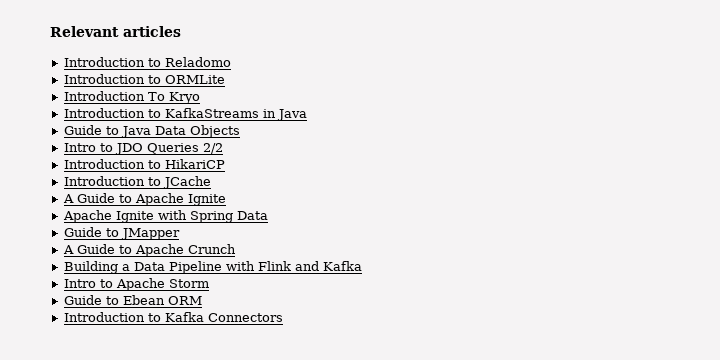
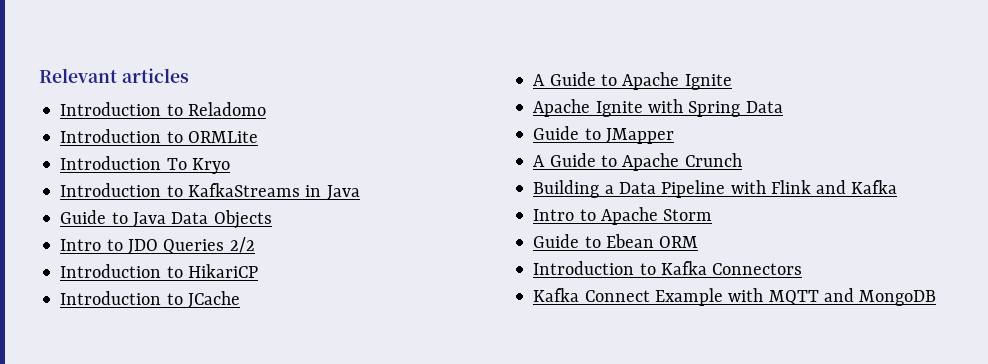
(283, 317) none -> [533,288,937,306] // Kafka Connect Example with MQTT and MongoDB

